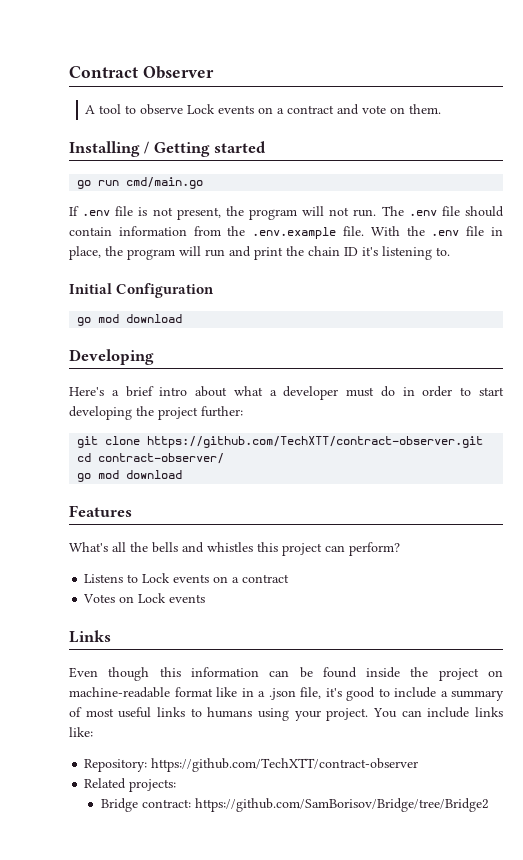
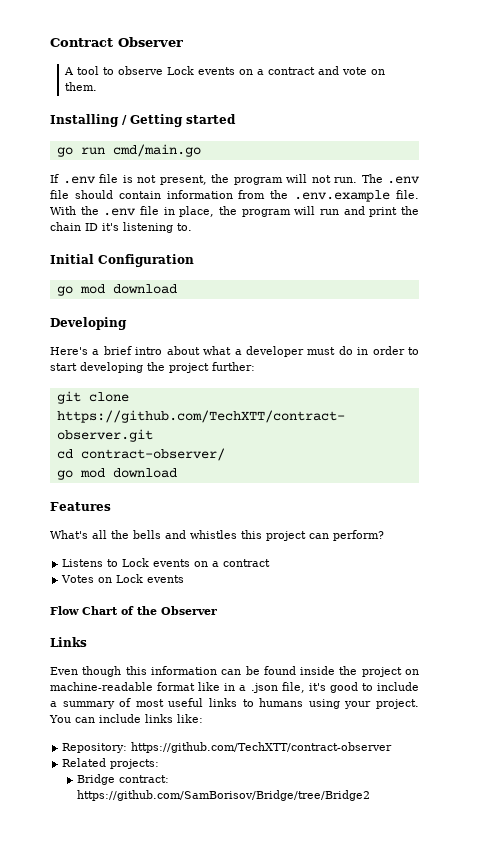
(206, 598) none -> [50,606,217,615] // Flow Chart of the Observer

